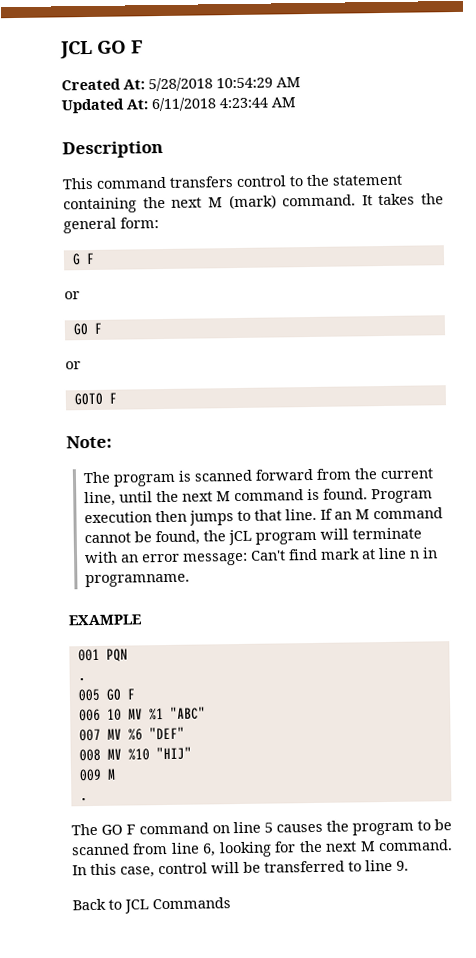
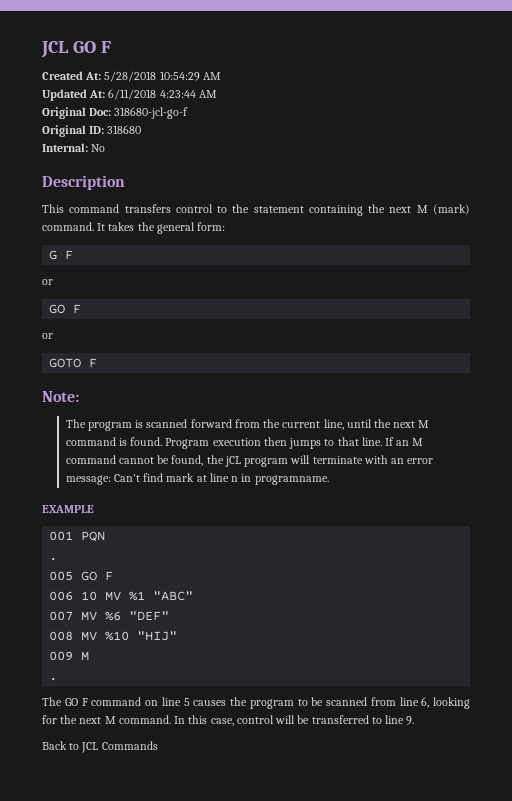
(296, 102) none -> [42,107,189,119] [42,125,142,137] [42,143,106,152] // Original Doc: 318680-jcl-go-f // Original ID: 318680 // Internal: No

